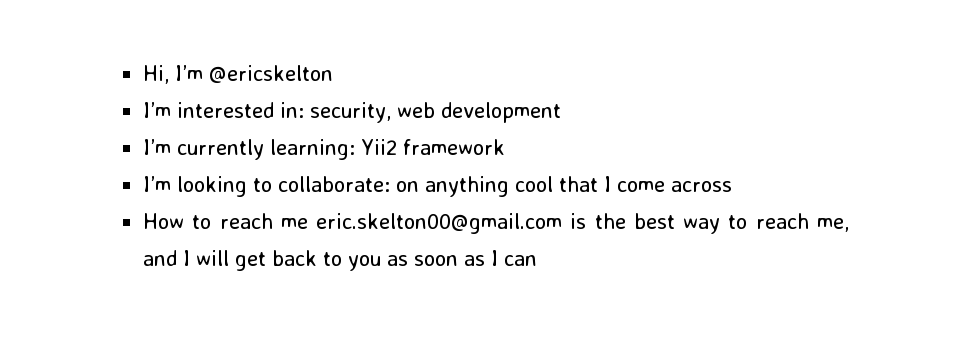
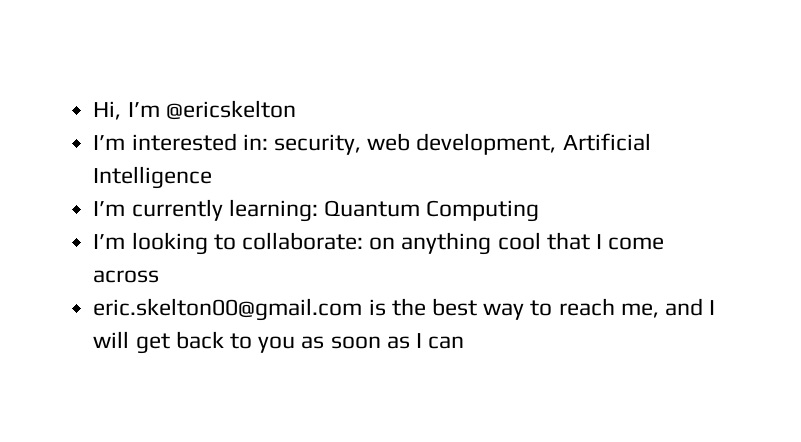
[441,102,562,123] development -> [416,133,651,155] [93,166,213,189] development, Artificial Intelligence
[361,139,506,155] Yii2 framework -> [323,200,540,222] Quantum Computing
[143,213,308,229] How to reach me -> (160, 276) none

